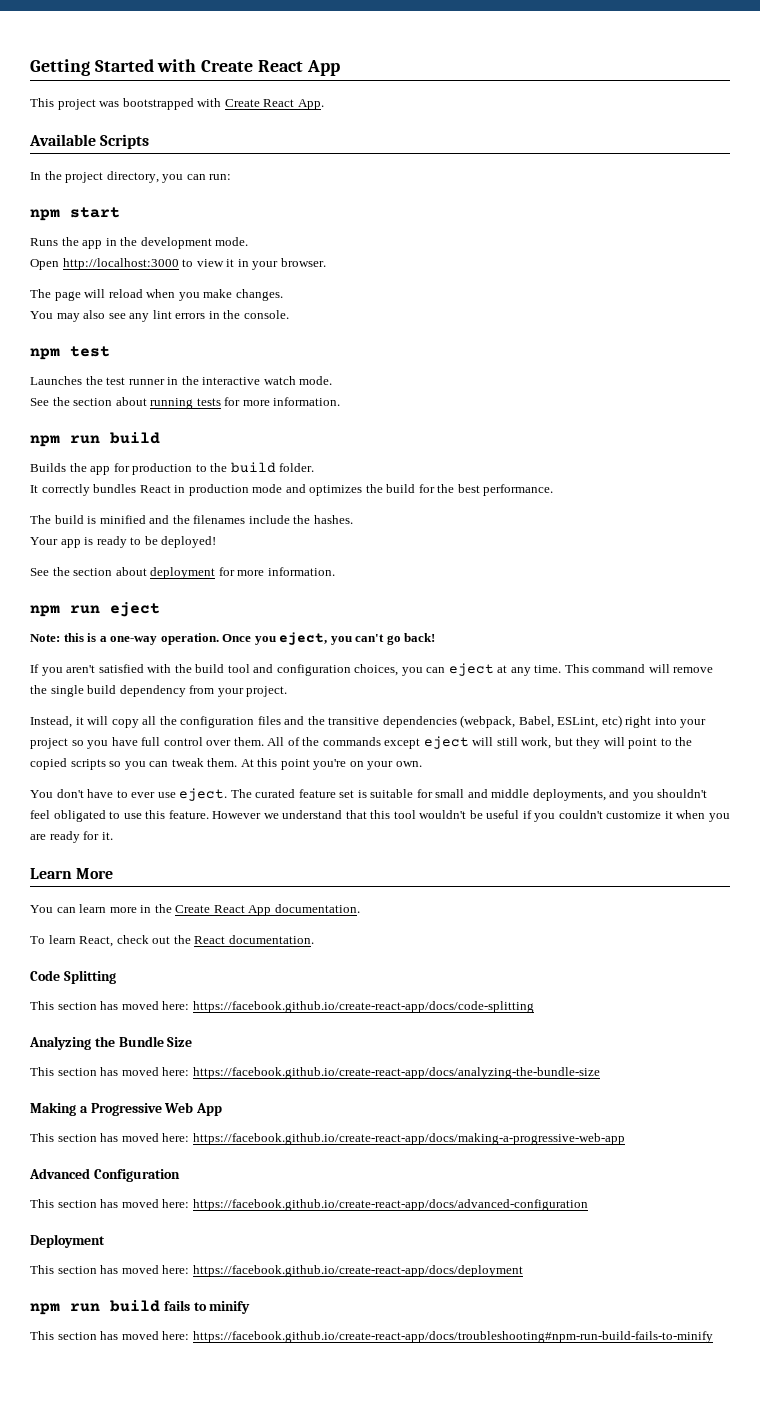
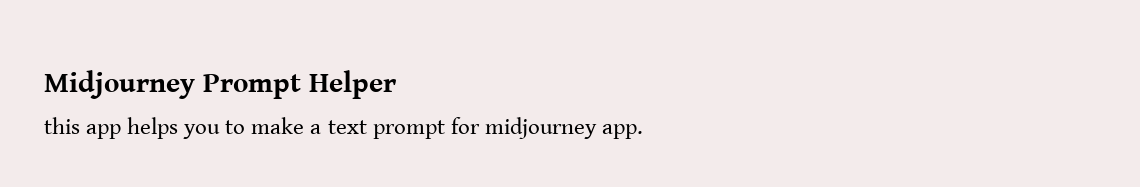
[30,59,340,76] [30,98,324,110] [29,134,150,149] [30,171,232,183] [30,207,120,221] [30,237,249,249] [30,258,326,270] [30,289,283,301] [30,310,289,322] [30,346,110,360] [30,376,333,385] [30,397,341,409] [30,432,160,447] [30,462,315,475] [30,484,554,496] [30,515,353,524] [30,536,217,548] [30,567,335,579] [30,602,160,617] [30,632,436,645] [30,663,714,676] [30,685,288,697] [30,715,707,728] [30,736,693,749] [30,758,422,770] [30,788,708,801] [30,810,730,822] [30,831,113,843] [30,868,114,879] [30,904,360,916] [30,935,314,947] [30,970,116,984] [30,1001,534,1013] [29,1036,193,1050] [30,1067,600,1079] [30,1102,223,1116] [30,1133,625,1145] [29,1168,180,1182] [30,1199,588,1211] [30,1234,105,1248] [30,1265,523,1277] [30,1300,251,1315] [30,1331,713,1343] Getting Started with Create React App // This project was bootstrapped with Create React App. // Available Scripts // In the project directory, you can run: // npm start // Runs the app in the development mode. // Open http://localhost:3000 to view it in your browser. // The page will reload when you make changes. // You may also see any lint errors in the console. // npm test // Launches the test runner in the interactive watch mode. // See the section about running tests for more information. // npm run build // Builds the app for production to the build folder. // It correctly bundles React in production mode and optimizes the build for the best performance. // The build is minified and the filenames include the hashes. // Your app is ready to be deployed! // See the section about deployment for more information. // npm run eject // Note: this is a one-way operation. Once you eject, you can't go back! // If you aren't satisfied with the build tool and configuration choices, you can eject at any time. This command will remove the single build dependency from your project. // Instead, it will copy all the configuration files and the transitive dependencies (webpack, Babel, ESLint, etc) right into your project so you have full control over them. All of the commands except eject will still work, but they will point to the copied scripts so you can tweak them. At this point you're on your own. // You don't have to ever use eject. The curated feature set is suitable for small and middle deployments, and you shouldn't feel obligated to use this feature. However we understand that this tool wouldn't be useful if you couldn't customize it when you are ready for it. // Learn More // You can learn more in the Create React App documentation. // To learn React, check out the React documentation. // Code Splitting // This section has moved here: https://facebook.github.io/create-react-app/docs/code-splitting // Analyzing the Bundle Size // This section has moved here: https://facebook.github.io/create-react-app/docs/analyzing-the-bundle-size // Making a Progressive Web App // This section has moved here: https://facebook.github.io/create-react-app/docs/making-a-progressive-web-app // Advanced Configuration // This section has moved here: https://facebook.github.io/create-react-app/docs/advanced-configuration // Deployment // This section has moved here: https://facebook.github.io/create-react-app/docs/deployment // npm run build fails to minify // This section has moved here: https://facebook.github.io/create-react-app/docs/troubleshooting#npm-run-build-fails-to-minify -> [44,70,396,99] [44,117,643,139] Midjourney Prompt Helper // this app helps you to make a text prompt for midjourney app.

